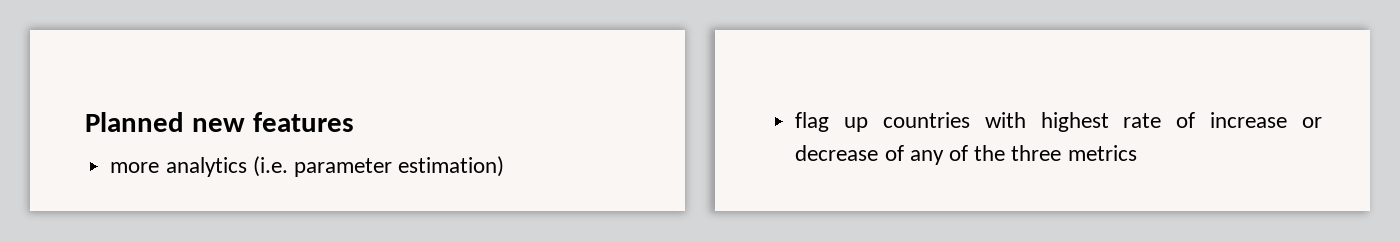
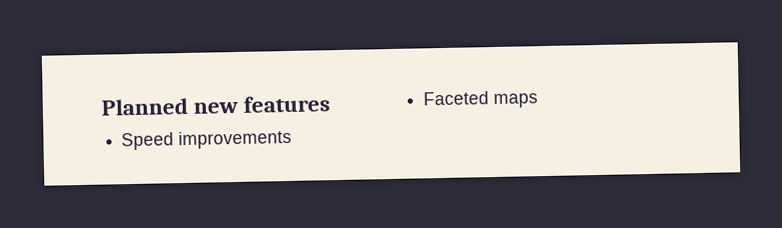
[110,156,505,177] [795,112,1322,132] [795,145,1137,165] more analytics (i.e. parameter estimation) // flag up countries with highest rate of increase or decrease of any of the three metrics -> [121,129,293,151] [423,91,539,109] Speed improvements // Faceted maps

